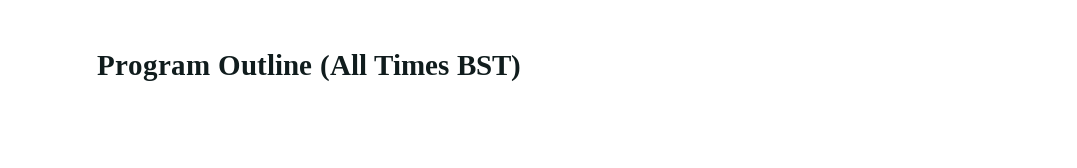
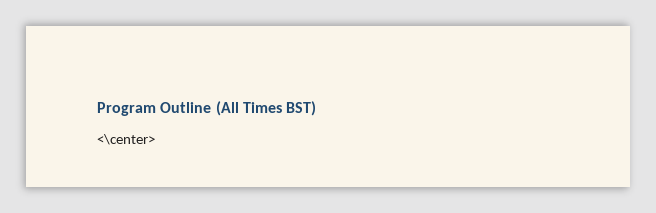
(522, 68) none -> [97,134,155,145] // <\center>

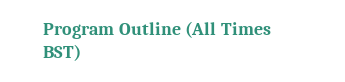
[97,134,155,145] // <\center> -> (81, 52) none

